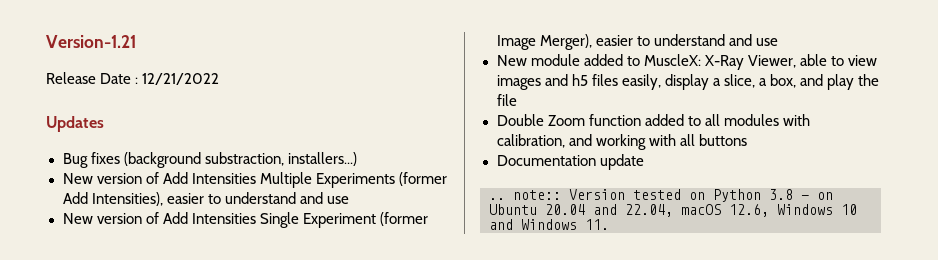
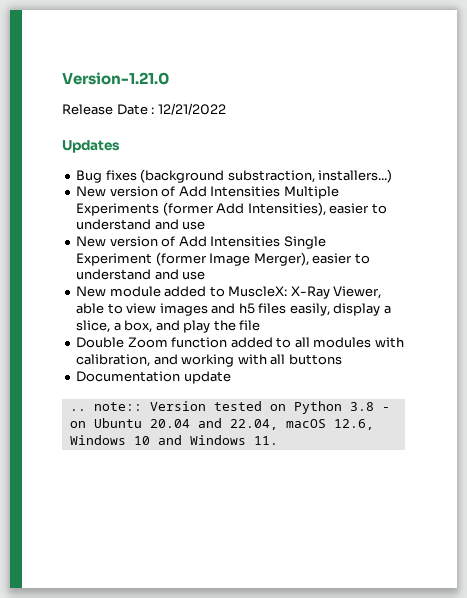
[46,35,136,48] Version-1.21 -> [62,72,169,85] Version-1.21.0

